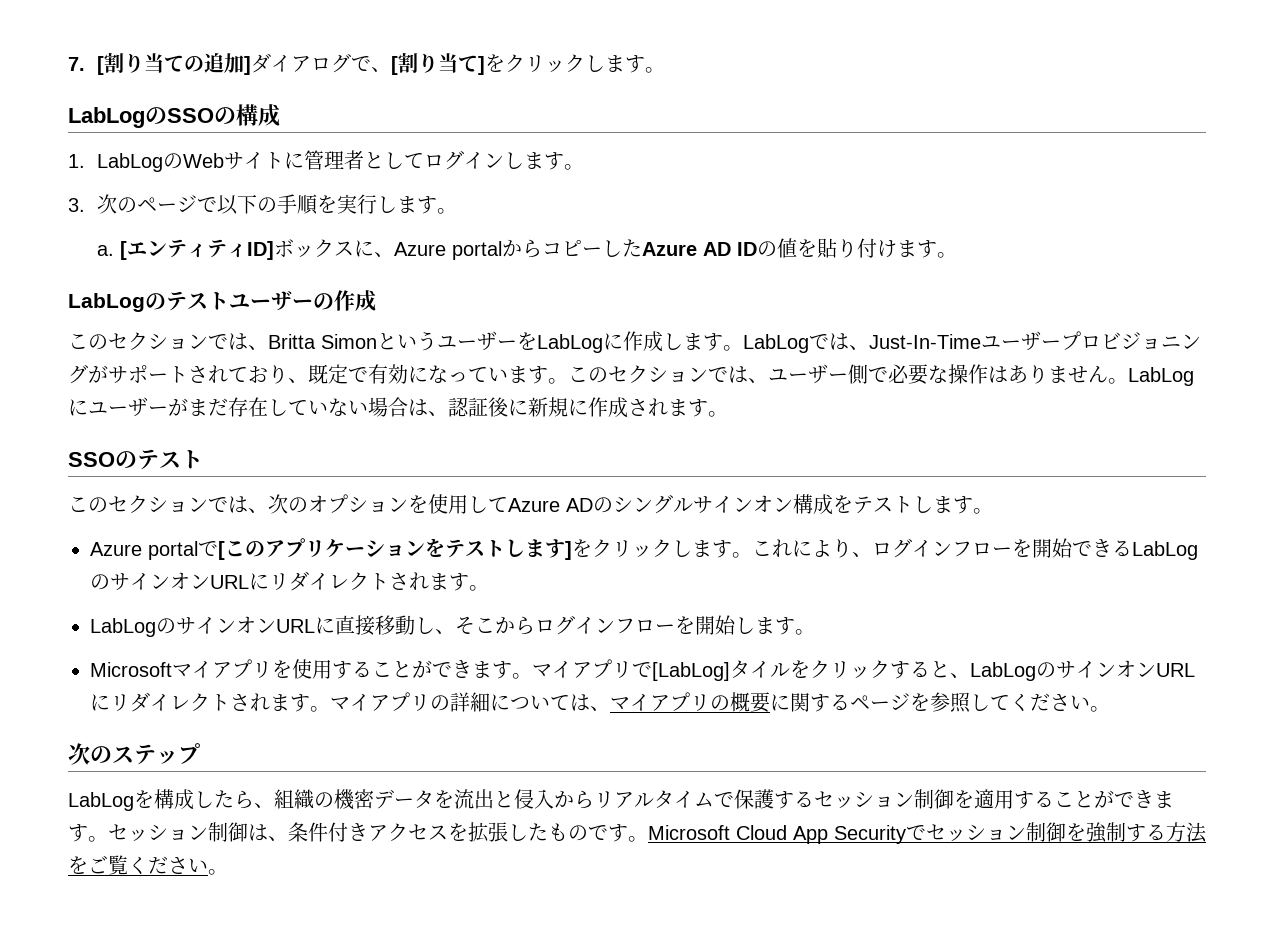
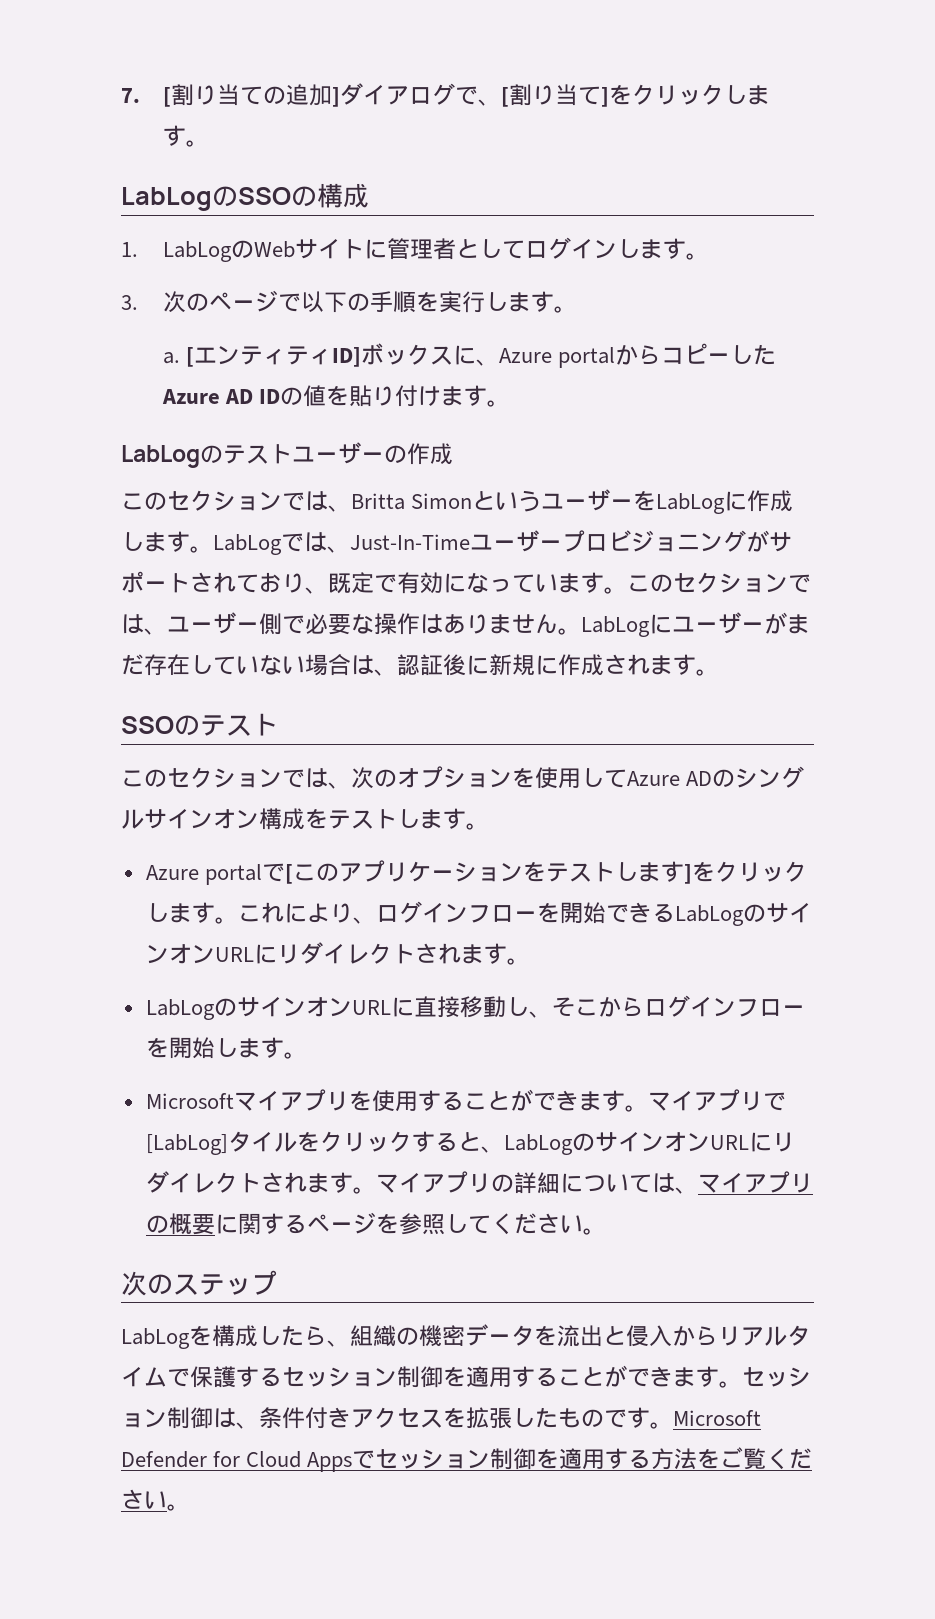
[736,825,906,844] Cloud App Security -> [121,1451,353,1472] Defender for Cloud Apps
[1086,822,1126,843] 強制 -> [559,1448,606,1470] 適用

